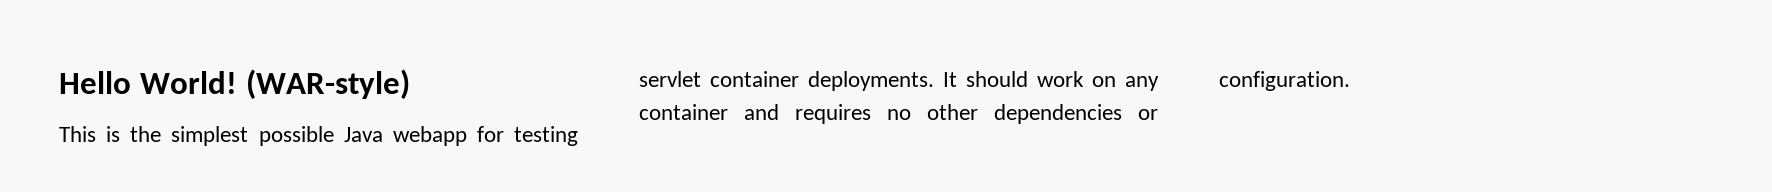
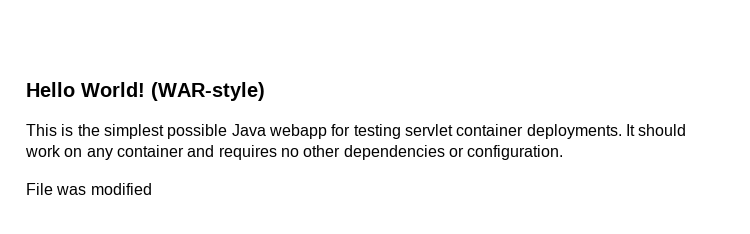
(1350, 81) none -> [26,183,152,195] // File was modified

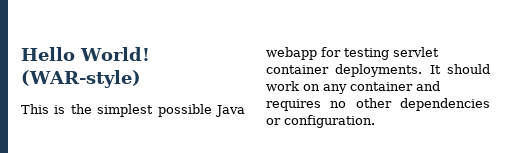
[26,183,152,195] // File was modified -> (375, 121) none

